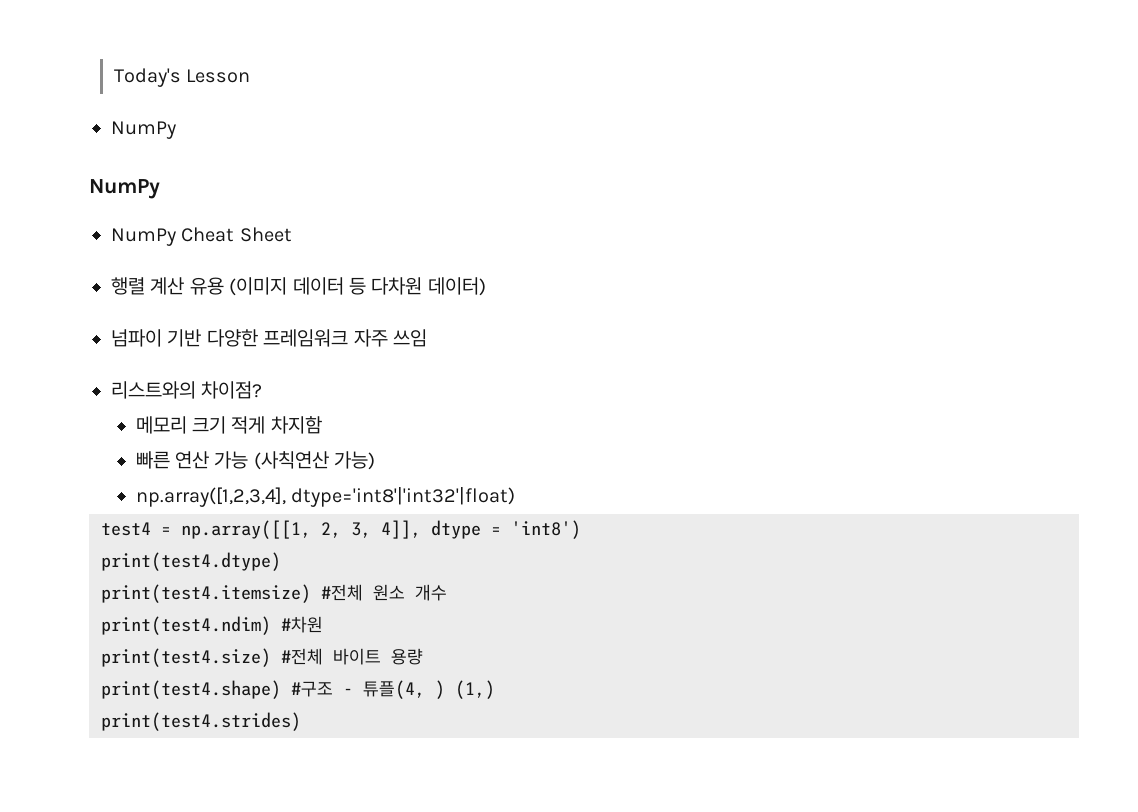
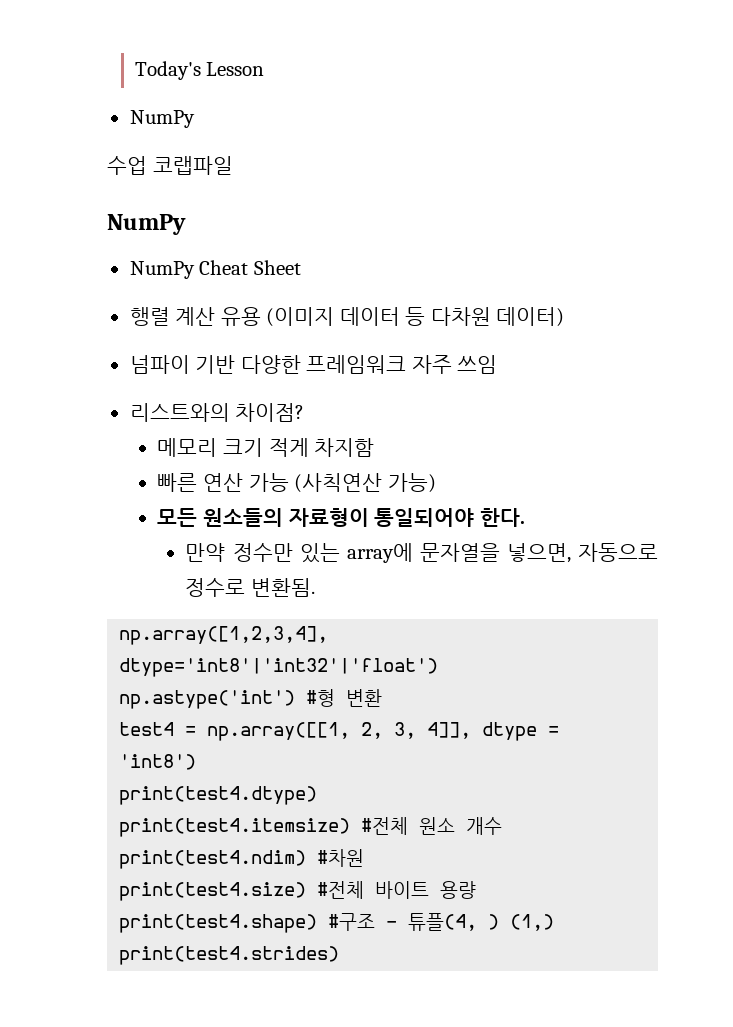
(176, 130) none -> [107,156,233,175] // 수업 코랩파일
[135,487,516,507] np.array([1,2,3,4], dtype='int8'|'int32'|float) -> [157,508,525,527] [185,543,658,563] [185,578,315,597] [119,626,329,645] [119,658,439,677] [119,689,383,709] 모든 원소들의 자료형이 통일되어야 한다. // 만약 정수만 있는 array에 문자열을 넣으면, 자동으로 정수로 변환됨. // np.array([1,2,3,4], dtype='int8'|'int32'|'float') // np.astype('int') #형 변환

